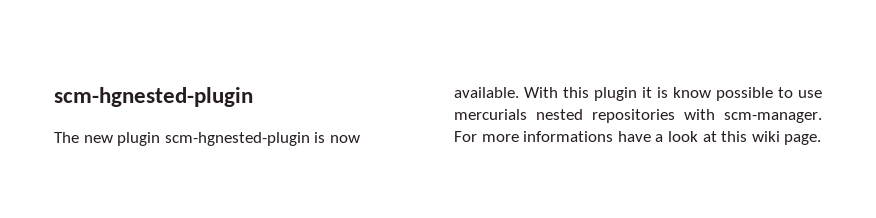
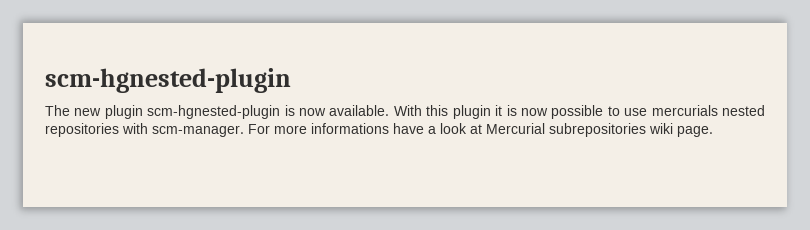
[673,87,711,98] know -> [520,108,548,116] now
[721,131,748,142] this -> [486,123,646,137] Mercurial subrepositories

